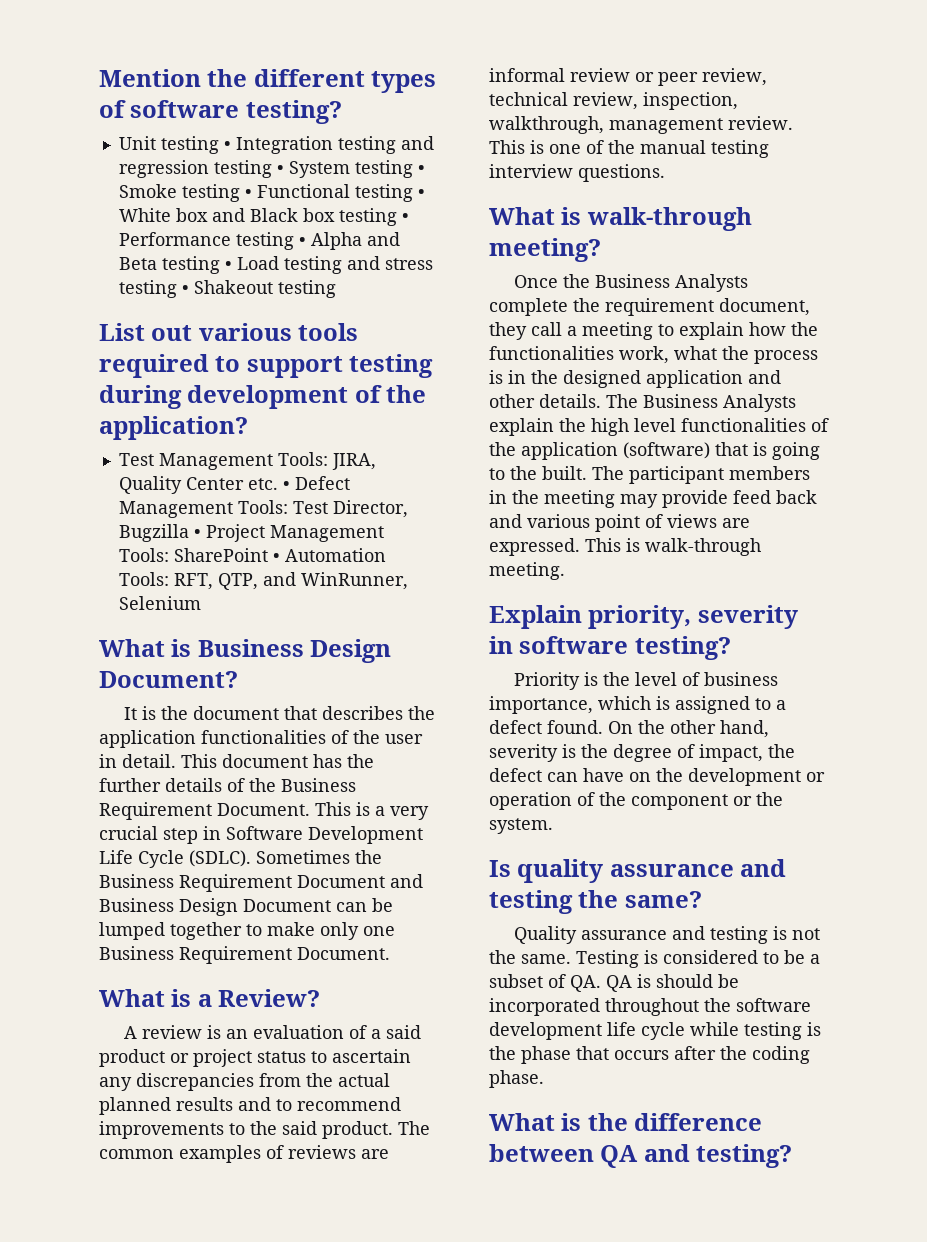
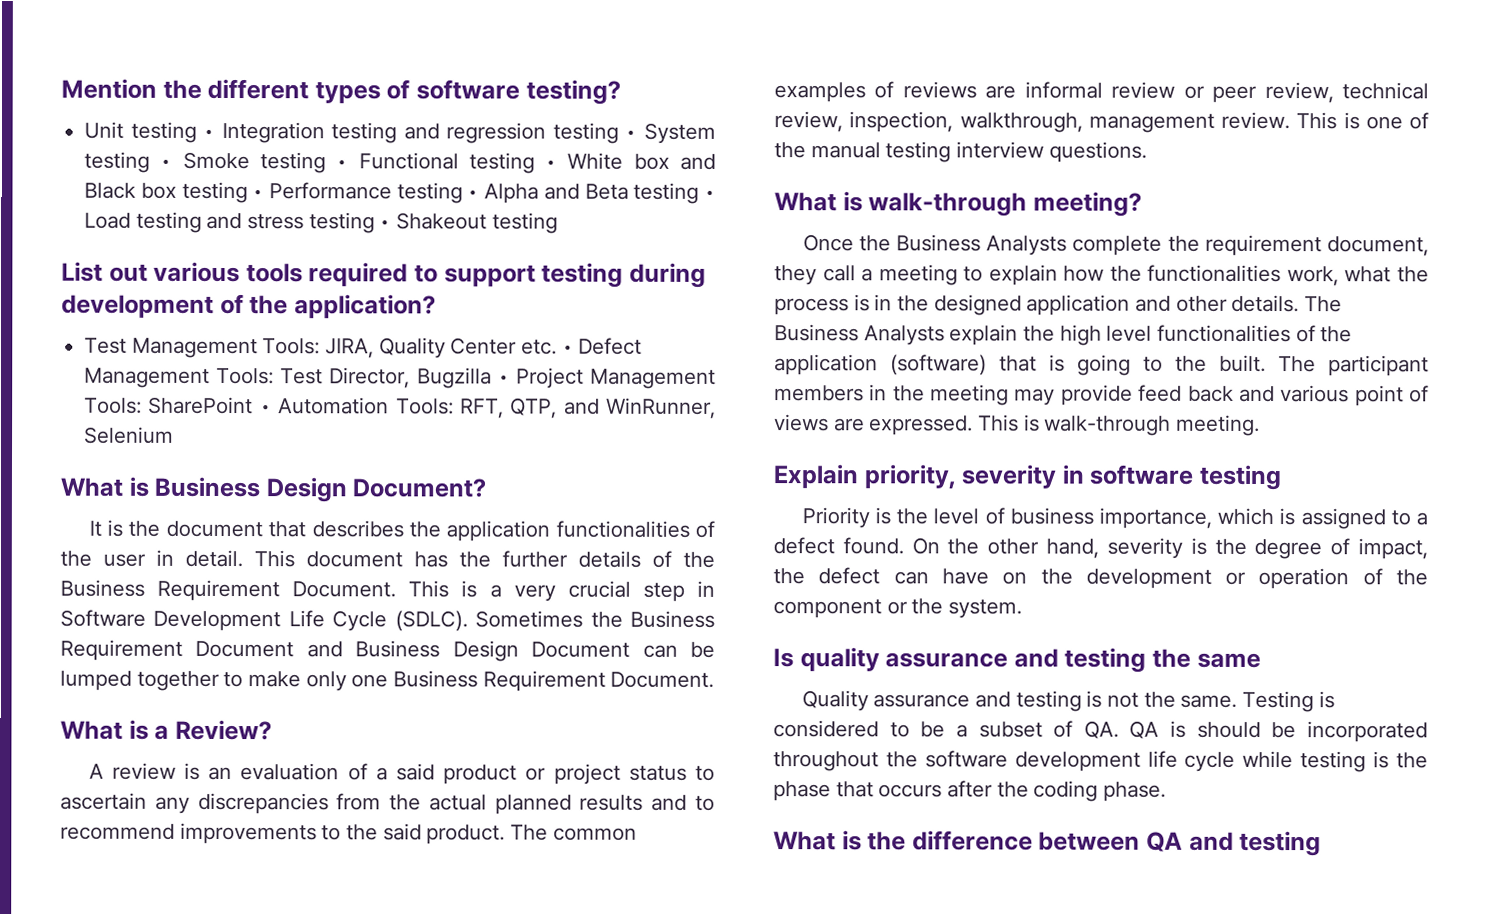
[634,636,731,660] testing? -> [1199,464,1282,491] testing
[624,891,702,908] same? -> [1196,652,1261,668] same
[696,1144,793,1168] testing? -> [1239,830,1322,857] testing

